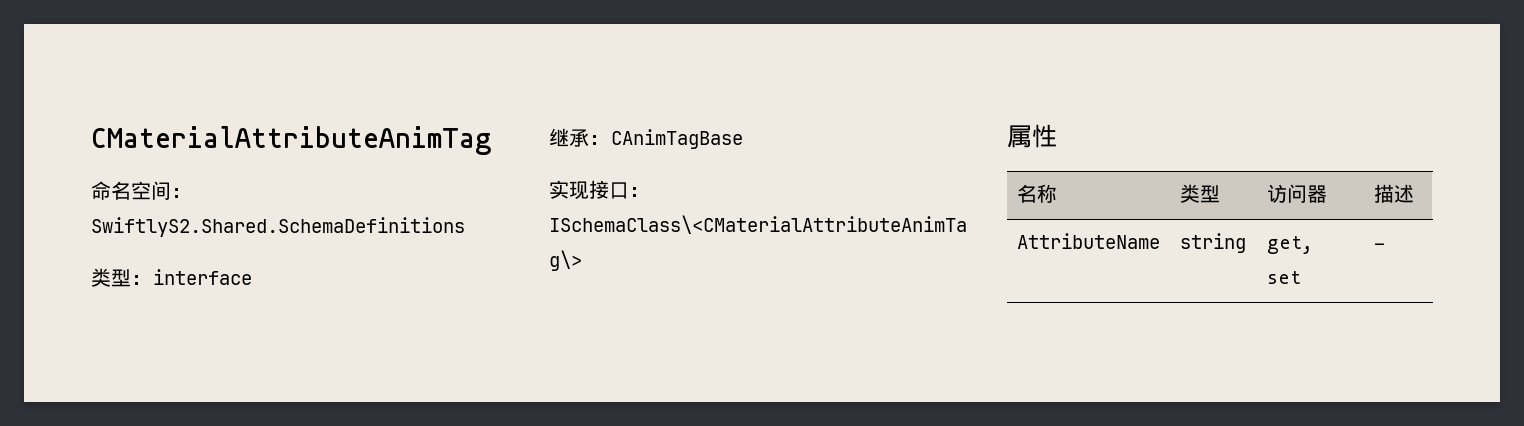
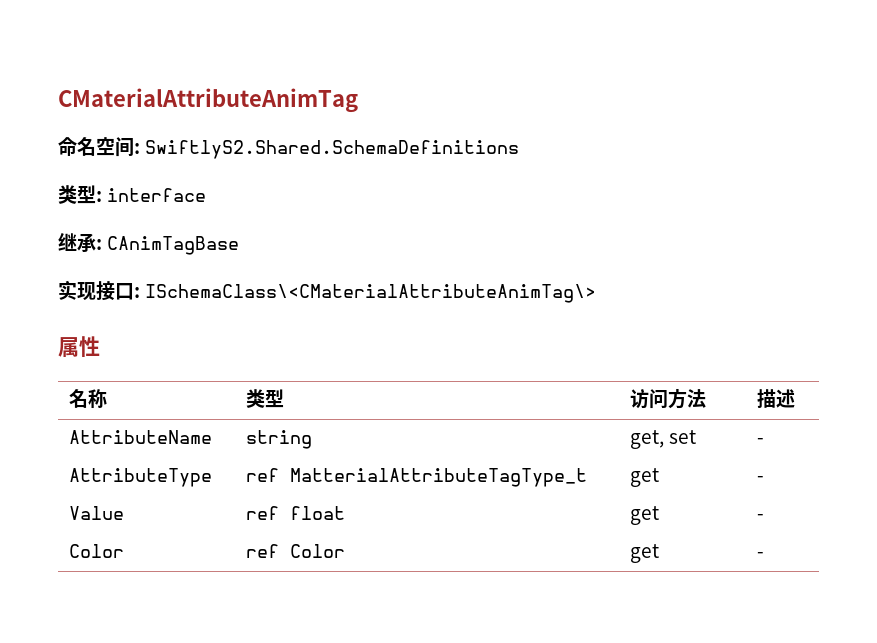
[1306,185,1327,203] 器 -> [667,388,706,409] 方法
(1385, 246) none -> [68,468,212,487] [245,468,587,487] [629,468,659,487] [756,476,764,482] [68,506,124,520] [245,506,345,520] [629,506,659,525] [756,514,764,520] [68,544,124,558] [245,544,345,558] [629,544,659,563] [756,552,764,558] // AttributeType | ref MatterialAttributeTagType_t | get | - // Value | ref float | get | - // Color | ref Color | get | -

